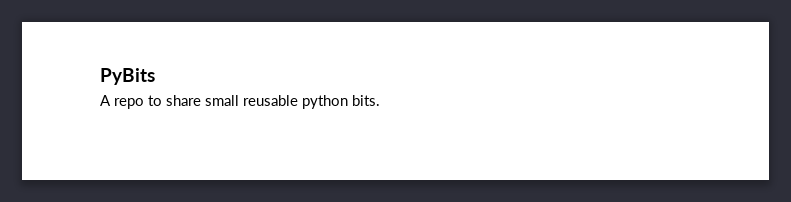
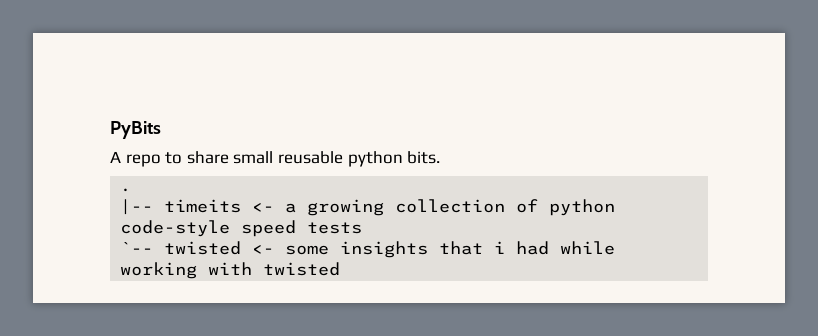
(380, 100) none -> [120,188,132,192] [120,199,616,216] [120,220,363,237] [120,241,616,258] [120,262,341,279] // . // |-- timeits <- a growing collection of python code-style speed tests // `-- twisted <- some insights that i had while working with twisted

